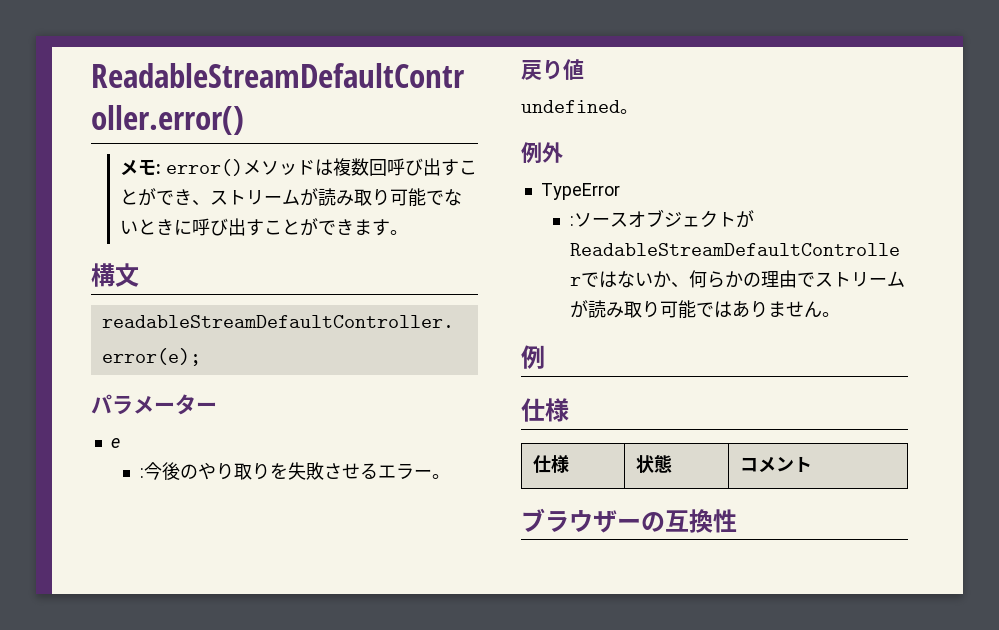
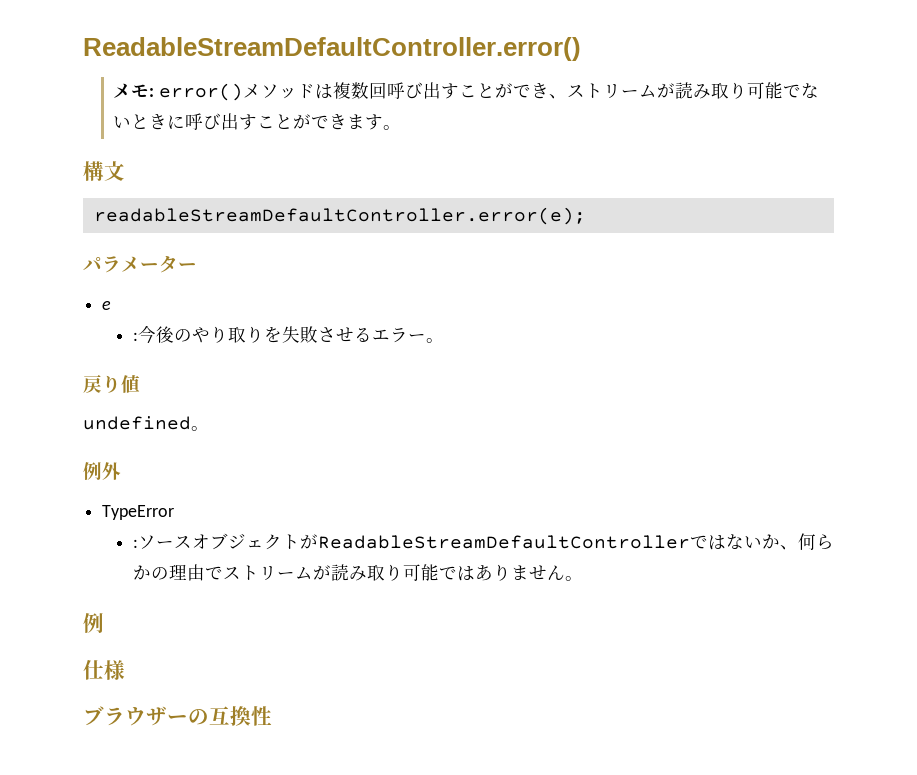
[532,455,569,473] [635,454,672,473] [739,456,812,472] // 仕様 | 状態 | コメント -> (125, 670) none

